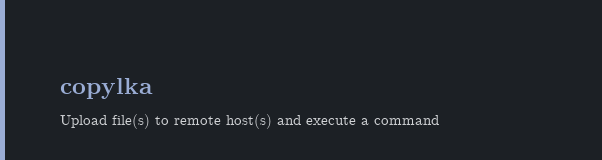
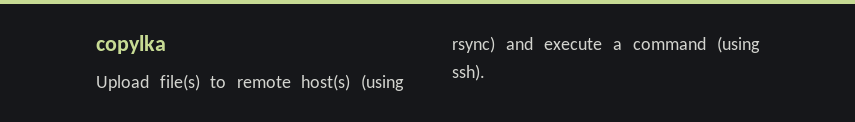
(272, 121) none -> [361,74,404,91] [452,36,495,53] (using rsync)
(439, 120) none -> [717,36,760,53] [452,64,485,81] (using ssh).

